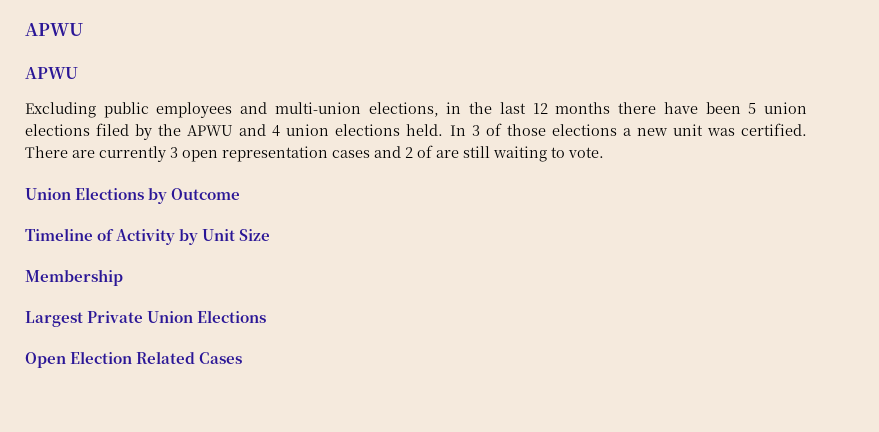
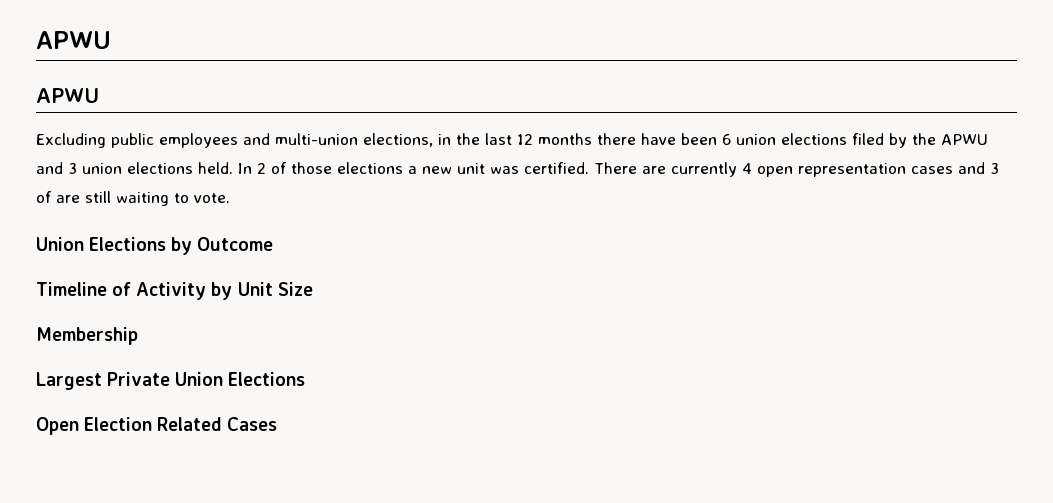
[748,103,757,114] 5 -> [722,134,731,145] 6
[272,125,281,137] 4 -> [68,163,77,174] 3
[471,125,480,136] 3 -> [257,163,266,174] 2
[170,147,178,158] 3 -> [742,163,752,174] 4
[405,147,413,158] 2 -> [990,163,999,174] 3

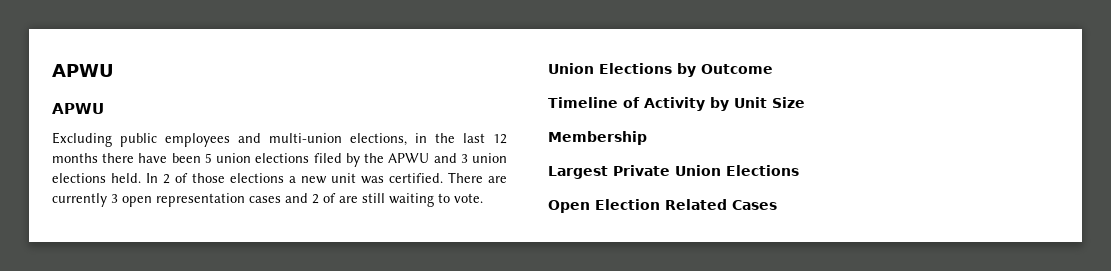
[722,134,731,145] 6 -> [204,153,212,163] 5
[742,163,752,174] 4 -> [111,194,118,203] 3
[990,163,999,174] 3 -> [312,194,319,204] 2

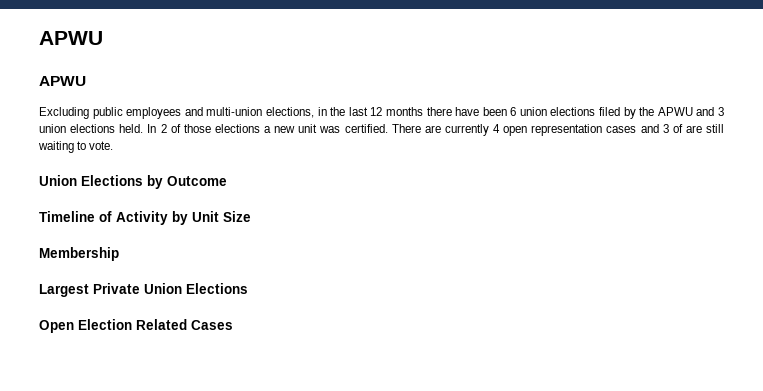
[204,153,212,163] 5 -> [510,107,517,116] 6
[111,194,118,203] 3 -> [493,124,500,133] 4
[312,194,319,204] 2 -> [662,124,669,133] 3

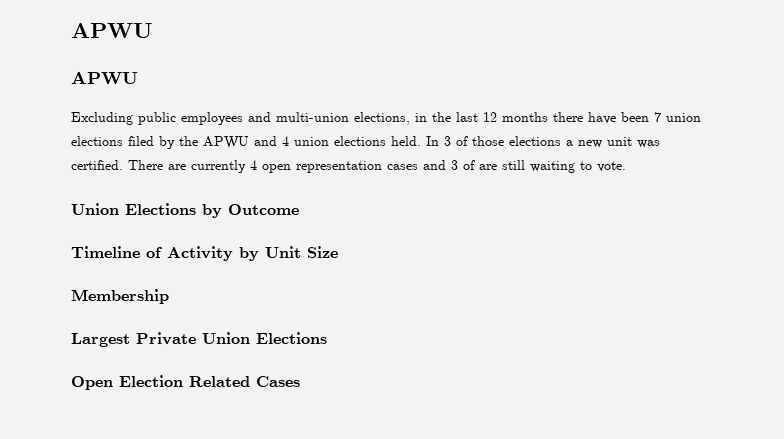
[510,107,517,116] 6 -> [654,112,661,122] 7
[718,107,724,116] 3 -> [282,136,289,146] 4
[160,124,167,133] 2 -> [444,136,451,146] 3

